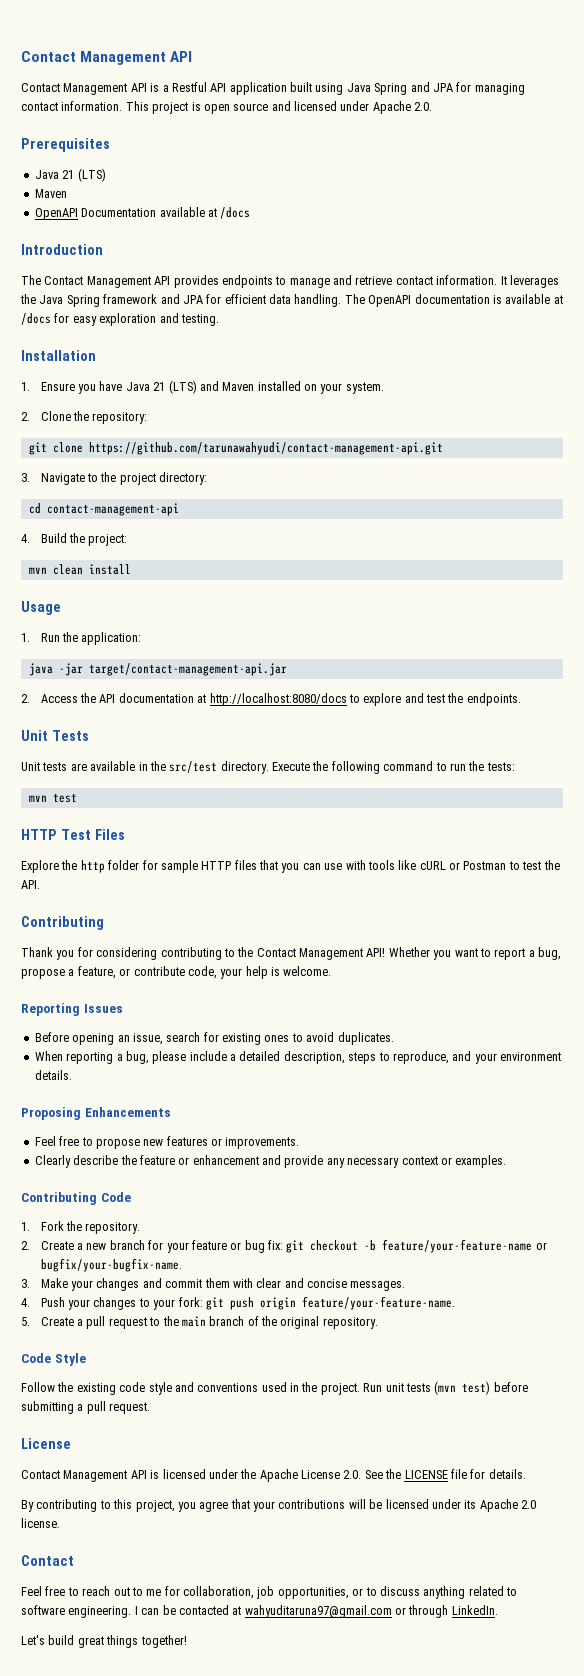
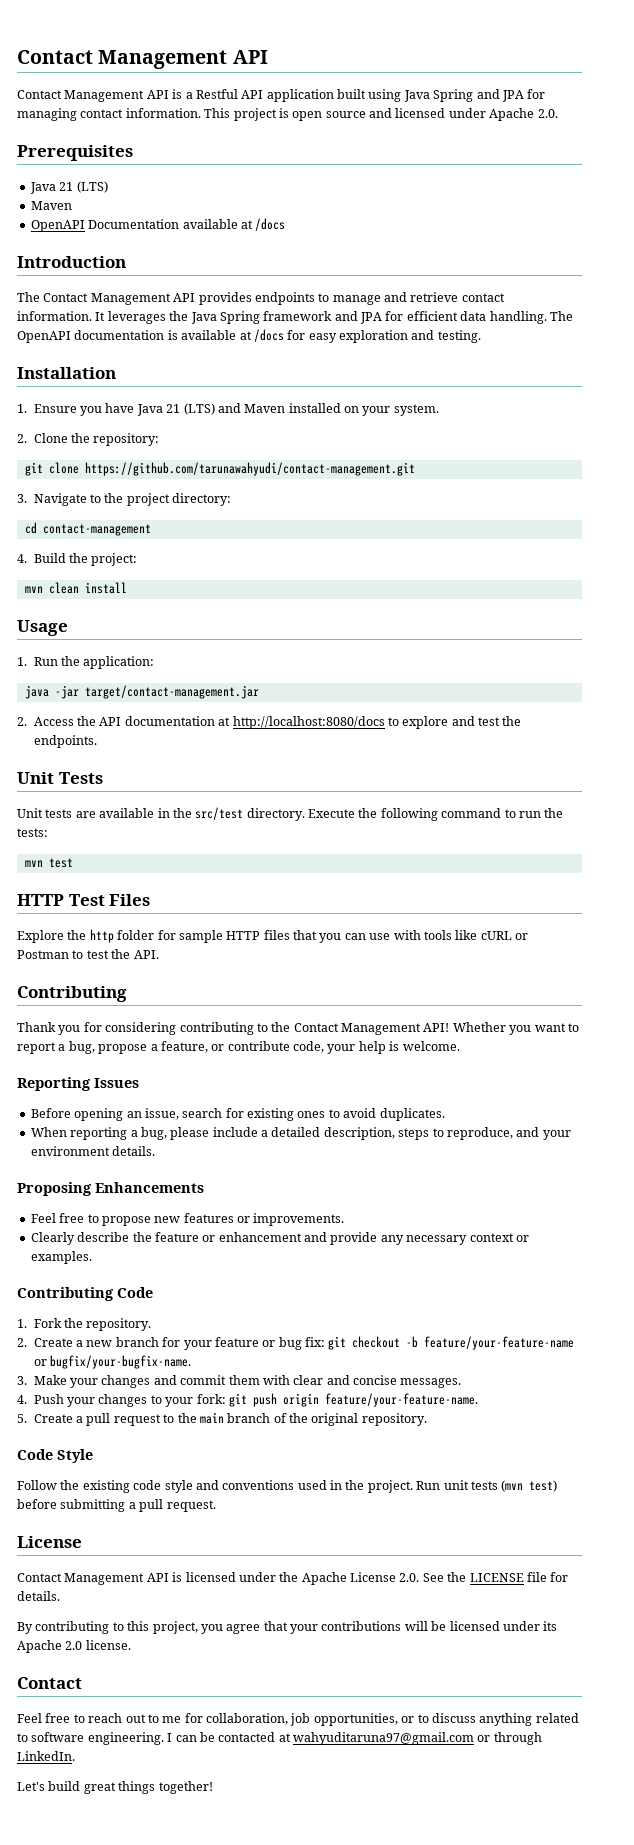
[88,442,443,455] https://github.com/tarunawahyudi/contact-management-api.git -> [84,462,415,476] https://github.com/tarunawahyudi/contact-management.git
[46,503,179,516] contact-management-api -> [42,524,151,536] contact-management
[88,663,287,676] target/contact-management-api.jar -> [84,685,259,699] target/contact-management.jar

